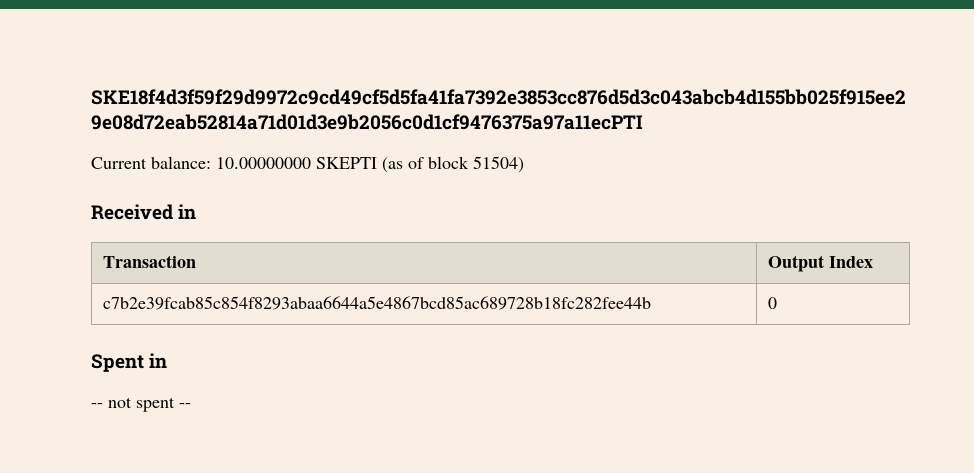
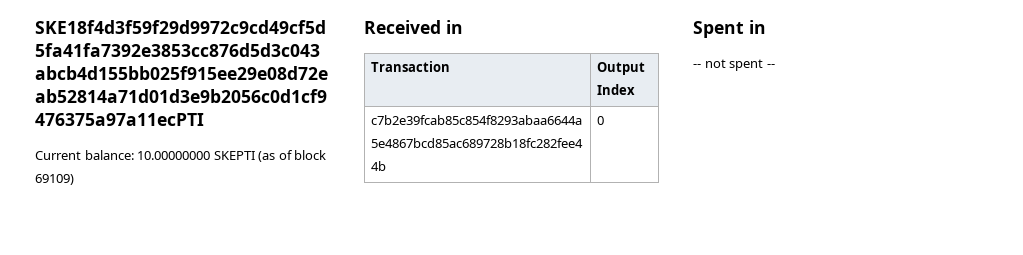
[473,156,524,173] 51504) -> [35,174,74,185] 69109)

